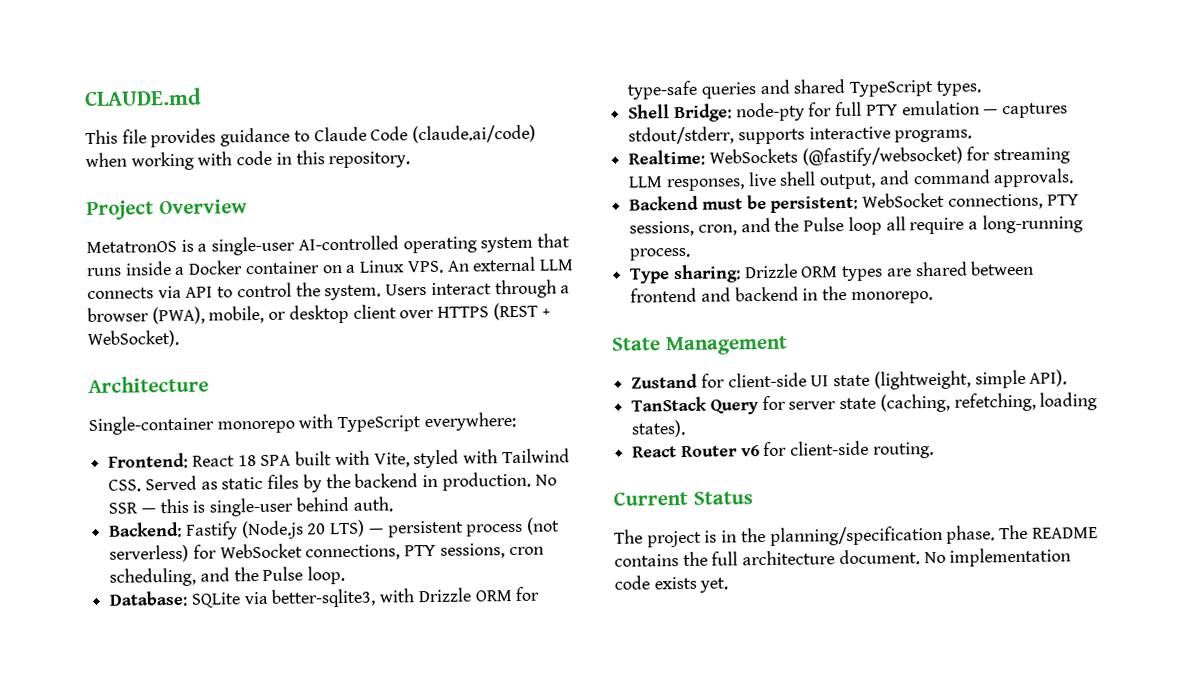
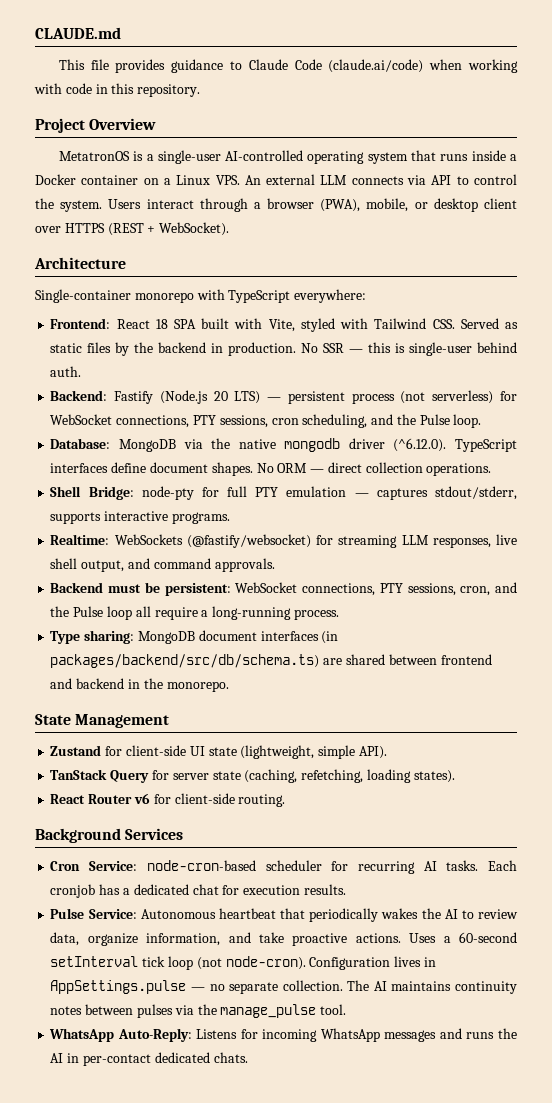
[190,586,540,608] [627,79,982,100] SQLite via better-sqlite3, with Drizzle ORM for type-safe queries and shared TypeScript types. -> [118,438,517,452] [50,462,492,476] MongoDB via the native mongodb driver (^6.12.0). TypeScript interfaces define document shapes. No ORM — direct collection operations.
[743,263,884,282] Drizzle ORM types -> [137,630,339,644] [50,654,320,668] MongoDB document interfaces (in packages/backend/src/db/schema.ts)
[613,491,753,506] [614,524,1098,548] [614,547,1072,567] [614,575,729,593] Current Status // The project is in the planning/specification phase. The README contains the full architecture document. No implementation code exists yet. -> [35,828,184,843] [50,860,517,874] [50,884,346,898] [50,908,519,922] [50,932,517,946] [50,956,436,970] [50,980,517,994] [50,1004,347,1018] [49,1028,517,1042] [50,1052,248,1066] Background Services // Cron Service: node-cron-based scheduler for recurring AI tasks. Each cronjob has a dedicated chat for execution results. // Pulse Service: Autonomous heartbeat that periodically wakes the AI to review data, organize information, and take proactive actions. Uses a 60-second setInterval tick loop (not node-cron). Configuration lives in AppSettings.pulse — no separate collection. The AI maintains continuity notes between pulses via the manage_pulse tool. // WhatsApp Auto-Reply: Listens for incoming WhatsApp messages and runs the AI in per-contact dedicated chats.

